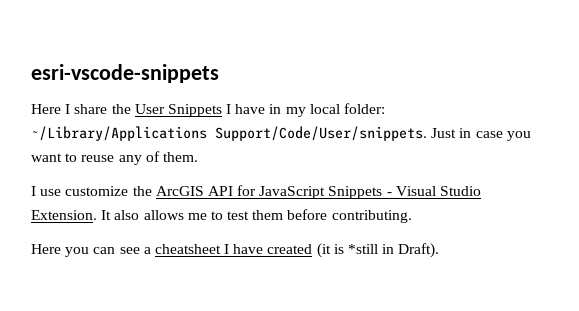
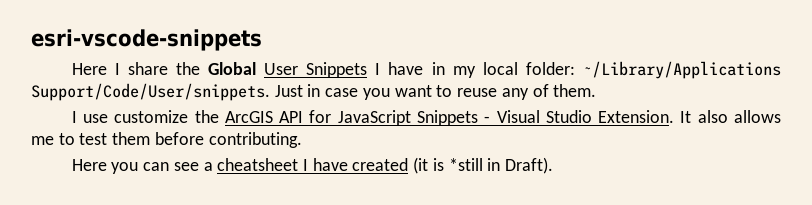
(131, 109) none -> [208,62,257,75] Global

